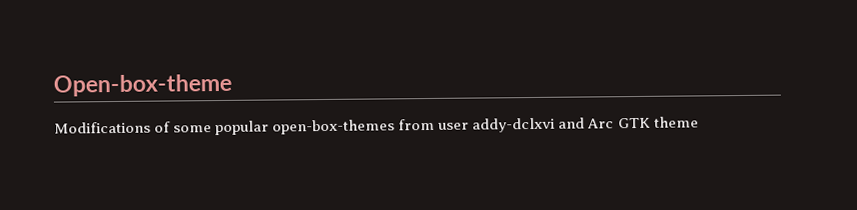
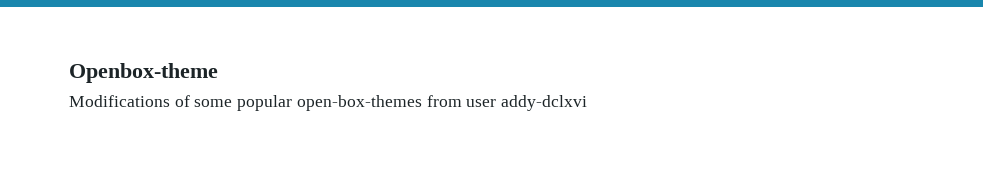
[53,73,232,97] Open-box-theme -> [69,63,218,83] Openbox-theme
[558,116,699,129] and Arc GTK theme -> (588, 103) none

